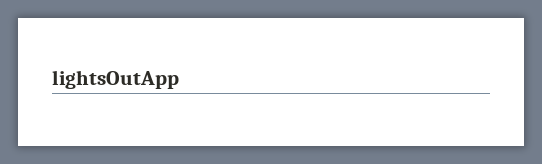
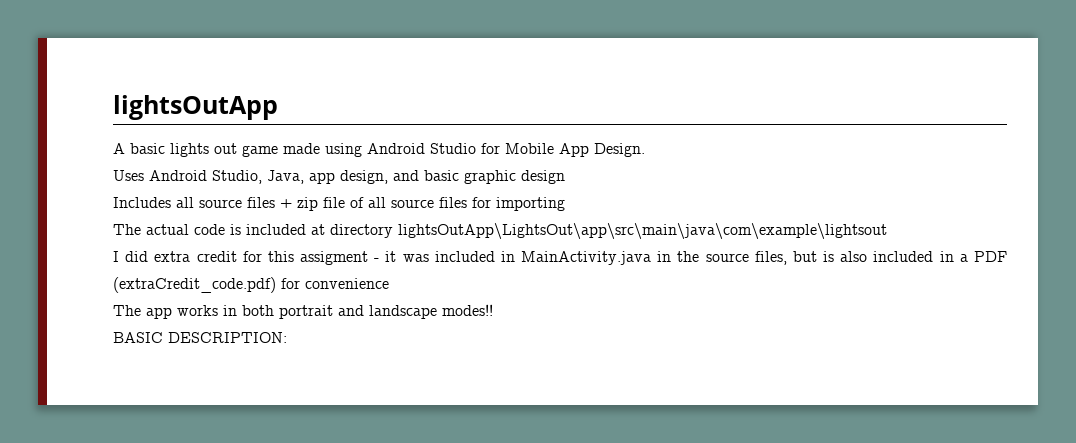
(179, 79) none -> [113,143,645,157] [113,170,565,184] [113,197,565,211] [113,223,887,239] [113,251,1007,265] [113,277,389,293] [113,304,493,319] [113,332,287,343] // A basic lights out game made using Android Studio for Mobile App Design. // Uses Android Studio, Java, app design, and basic graphic design // Includes all source files + zip file of all source files for importing // The actual code is included at directory lightsOutApp\LightsOut\app\src\main\java\com\example\lightsout // I did extra credit for this assigment - it was included in MainActivity.java in the source files, but is also included in a PDF (extraCredit_code.pdf) for convenience // The app works in both portrait and landscape modes!! // BASIC DESCRIPTION:

